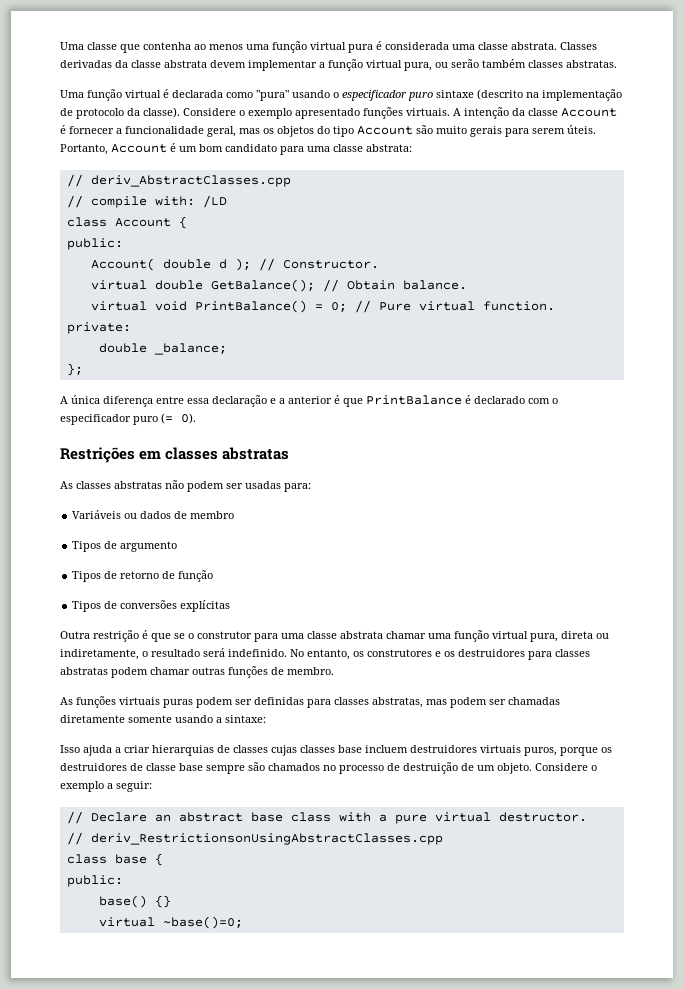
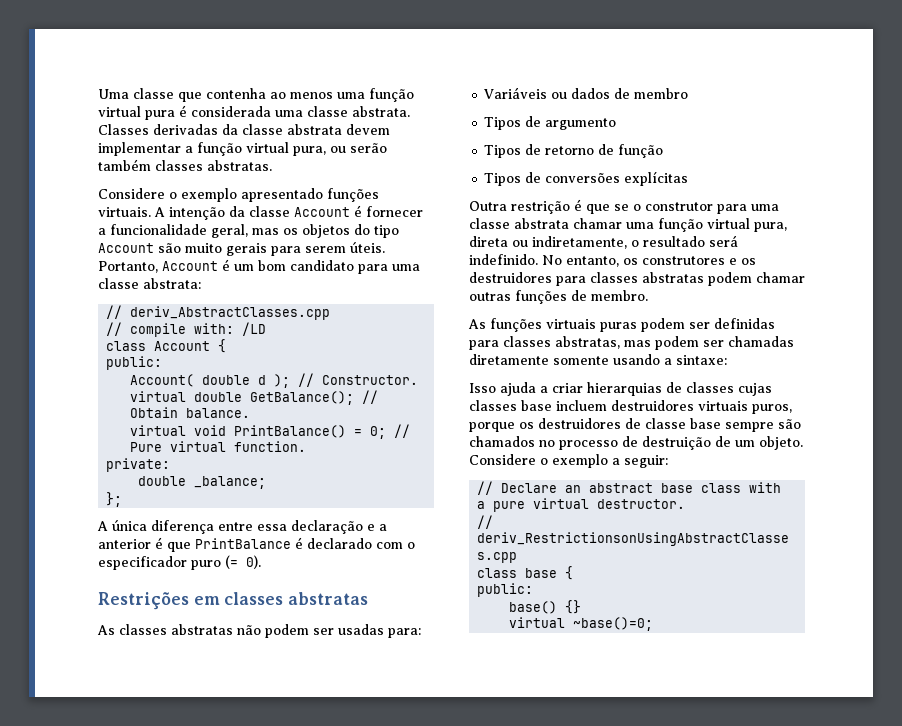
[60,89,622,101] [60,107,180,119] Uma função virtual é declarada como "pura" usando o especificador puro sintaxe (descrito na implementação de protocolo da classe). -> (272, 165) none

